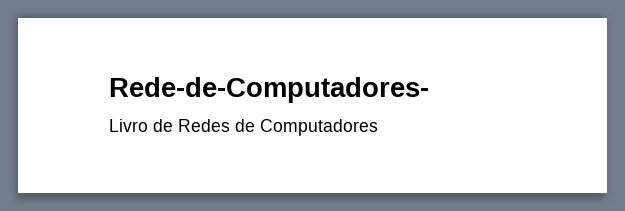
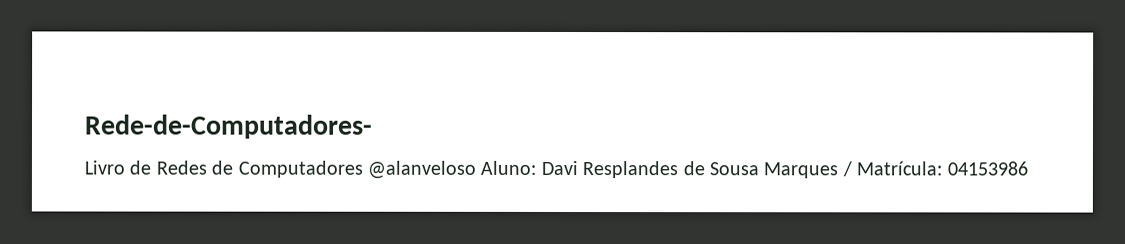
(378, 127) none -> [367,160,1028,179] @alanveloso Aluno: Davi Resplandes de Sousa Marques / Matrícula: 04153986

